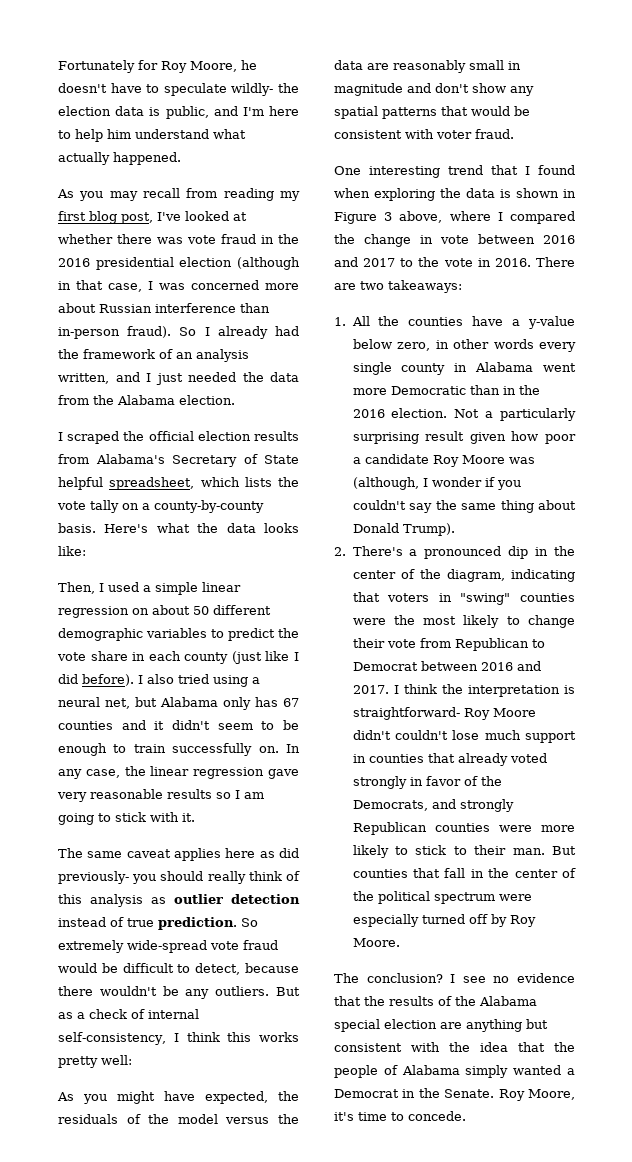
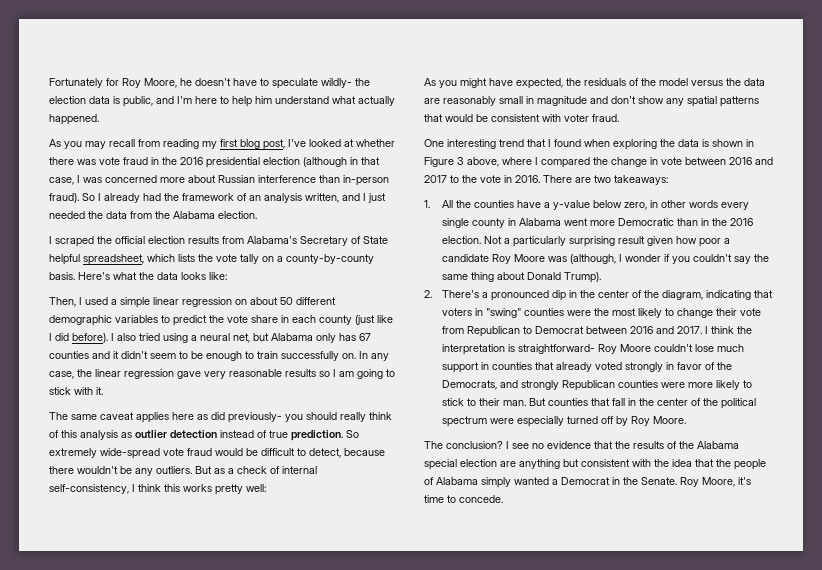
[352,730,391,740] didn't -> (652, 348) none

